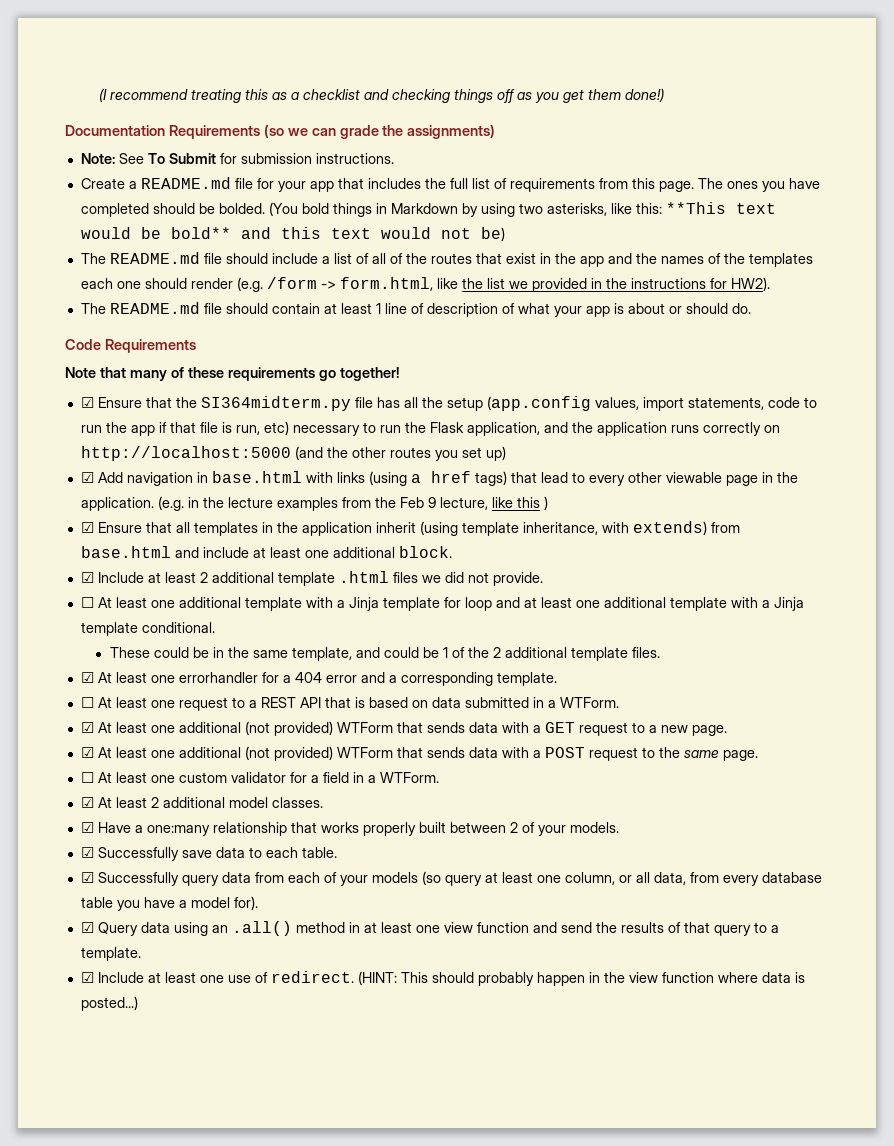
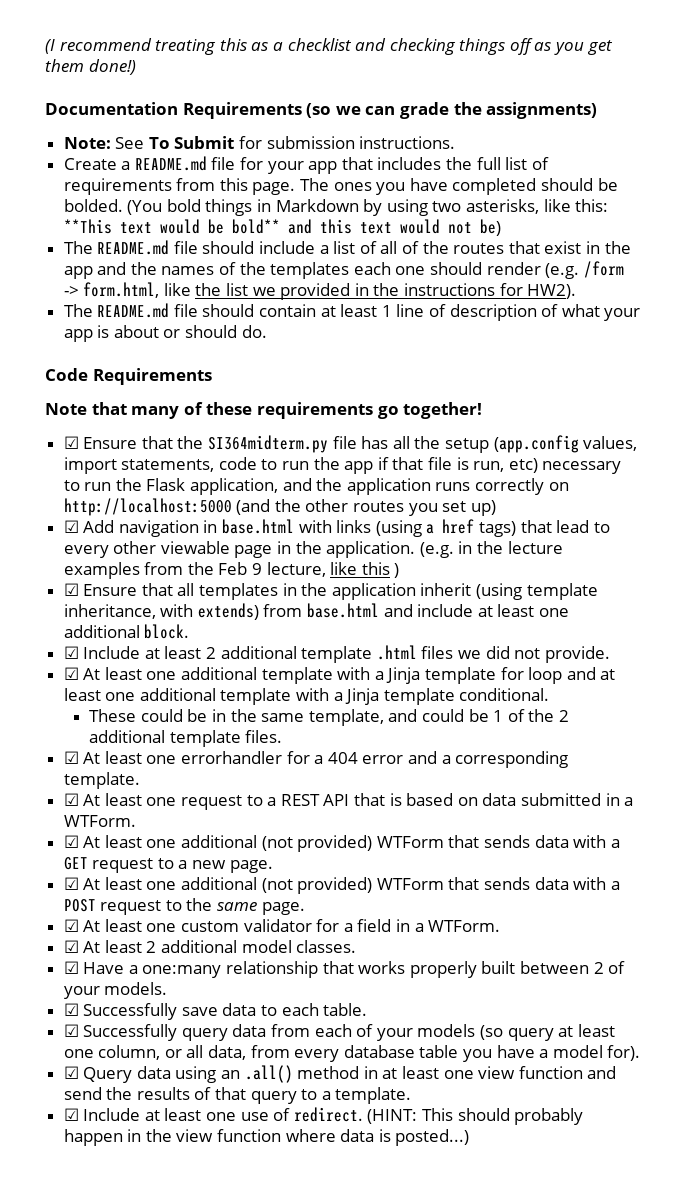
[80,597,94,608] ☐ -> [63,667,79,680] ☑
[80,697,94,708] ☐ -> [63,793,79,806] ☑
[80,772,94,783] ☐ -> [63,919,79,932] ☑

